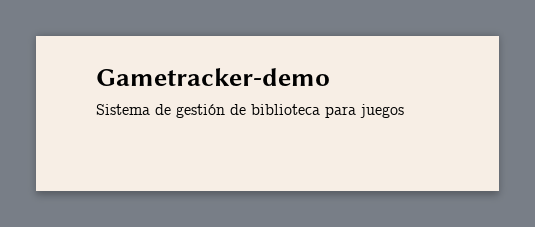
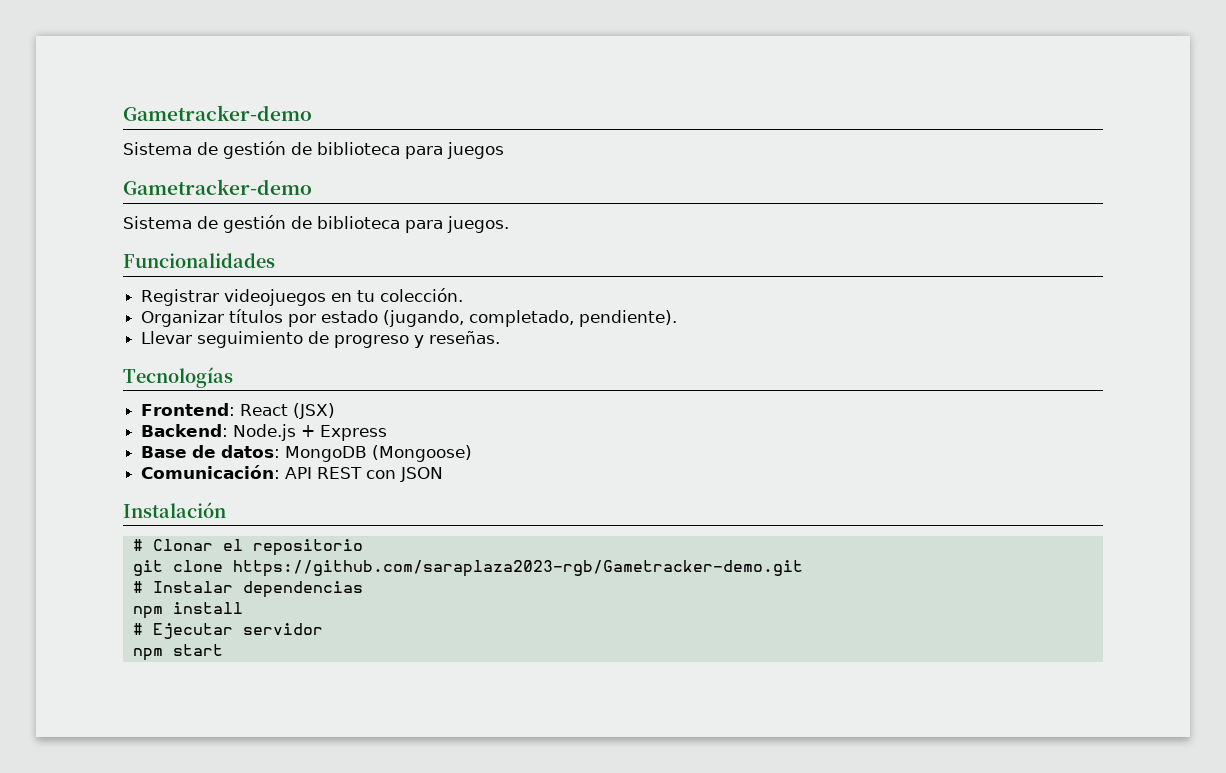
(404, 111) none -> [123,179,312,195] [123,215,509,233] [123,253,275,268] [141,288,464,306] [141,309,678,327] [141,331,501,348] [123,367,233,388] [141,403,336,419] [141,424,388,441] [141,445,473,462] [141,465,444,482] [123,502,226,518] [132,539,363,556] [132,560,803,577] [132,581,363,598] [132,602,243,619] [132,623,323,639] [132,644,223,661] // Gametracker-demo // Sistema de gestión de biblioteca para juegos. // Funcionalidades // Registrar videojuegos en tu colección. // Organizar títulos por estado (jugando, completado, pendiente). // Llevar seguimiento de progreso y reseñas. // Tecnologías // Frontend: React (JSX) // Backend: Node.js + Express // Base de datos: MongoDB (Mongoose) // Comunicación: API REST con JSON // Instalación // # Clonar el repositorio // git clone https://github.com/saraplaza2023-rgb/Gametracker-demo.git // # Instalar dependencias // npm install // # Ejecutar servidor // npm start

